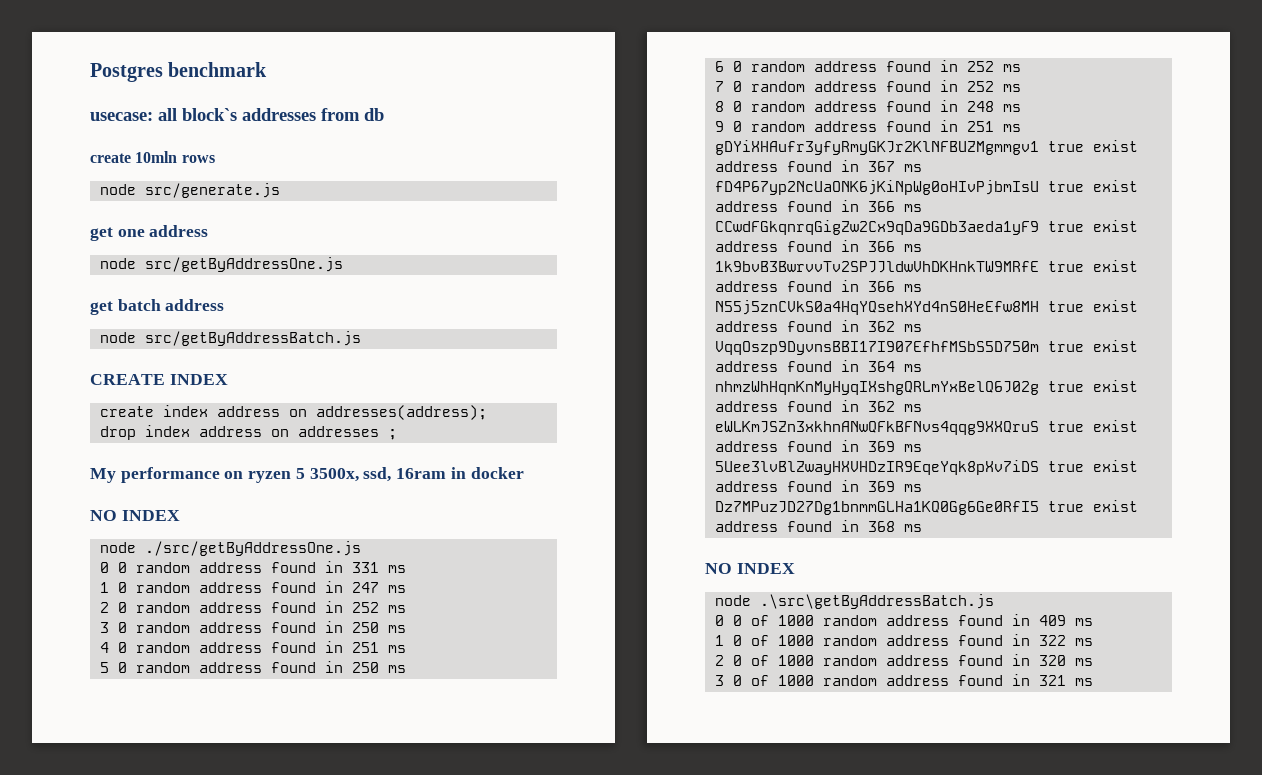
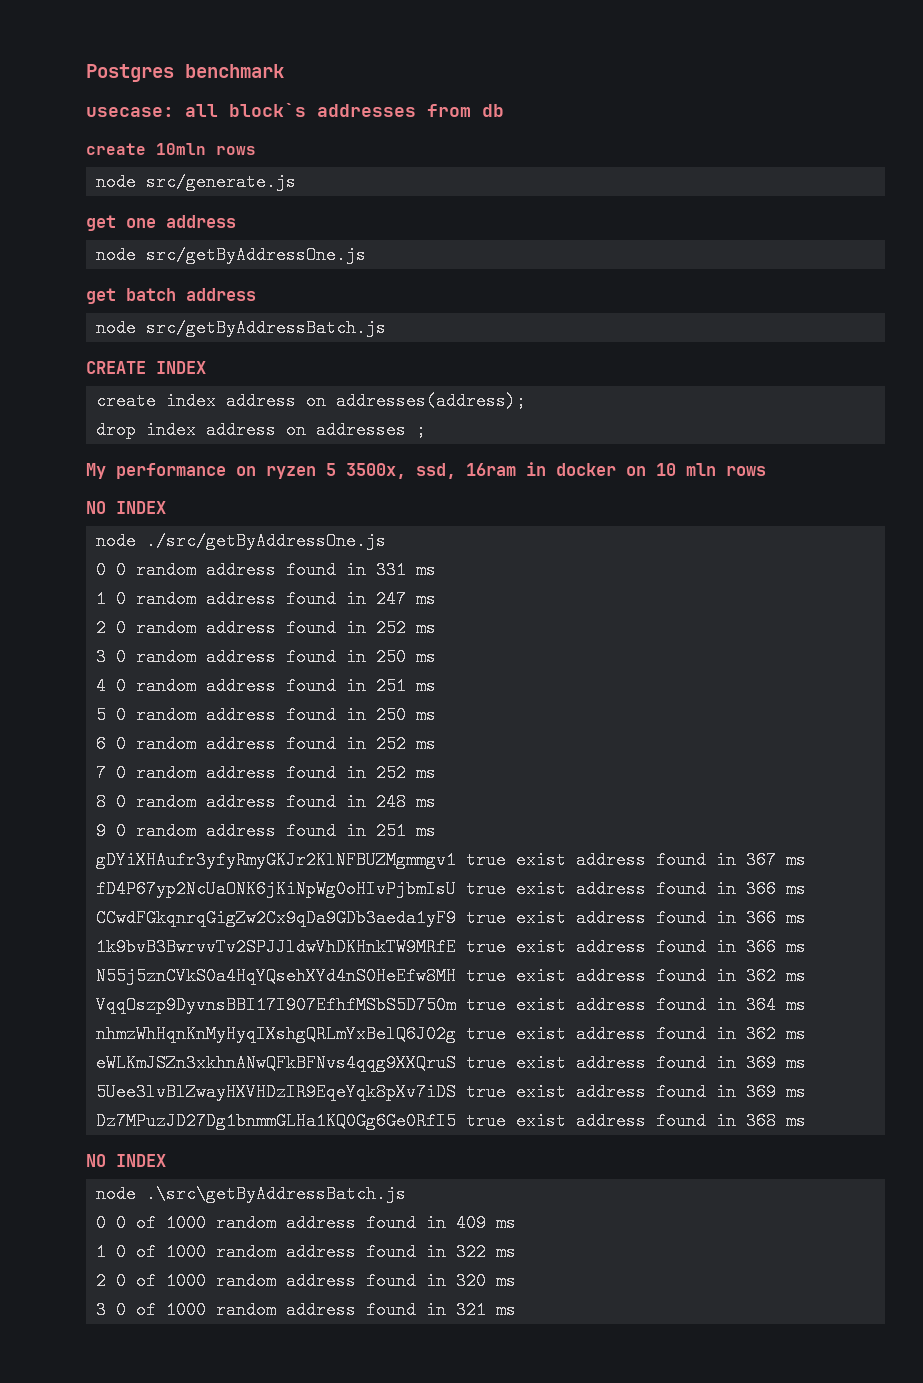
(524, 473) none -> [626,463,766,476] on 10 mln rows

